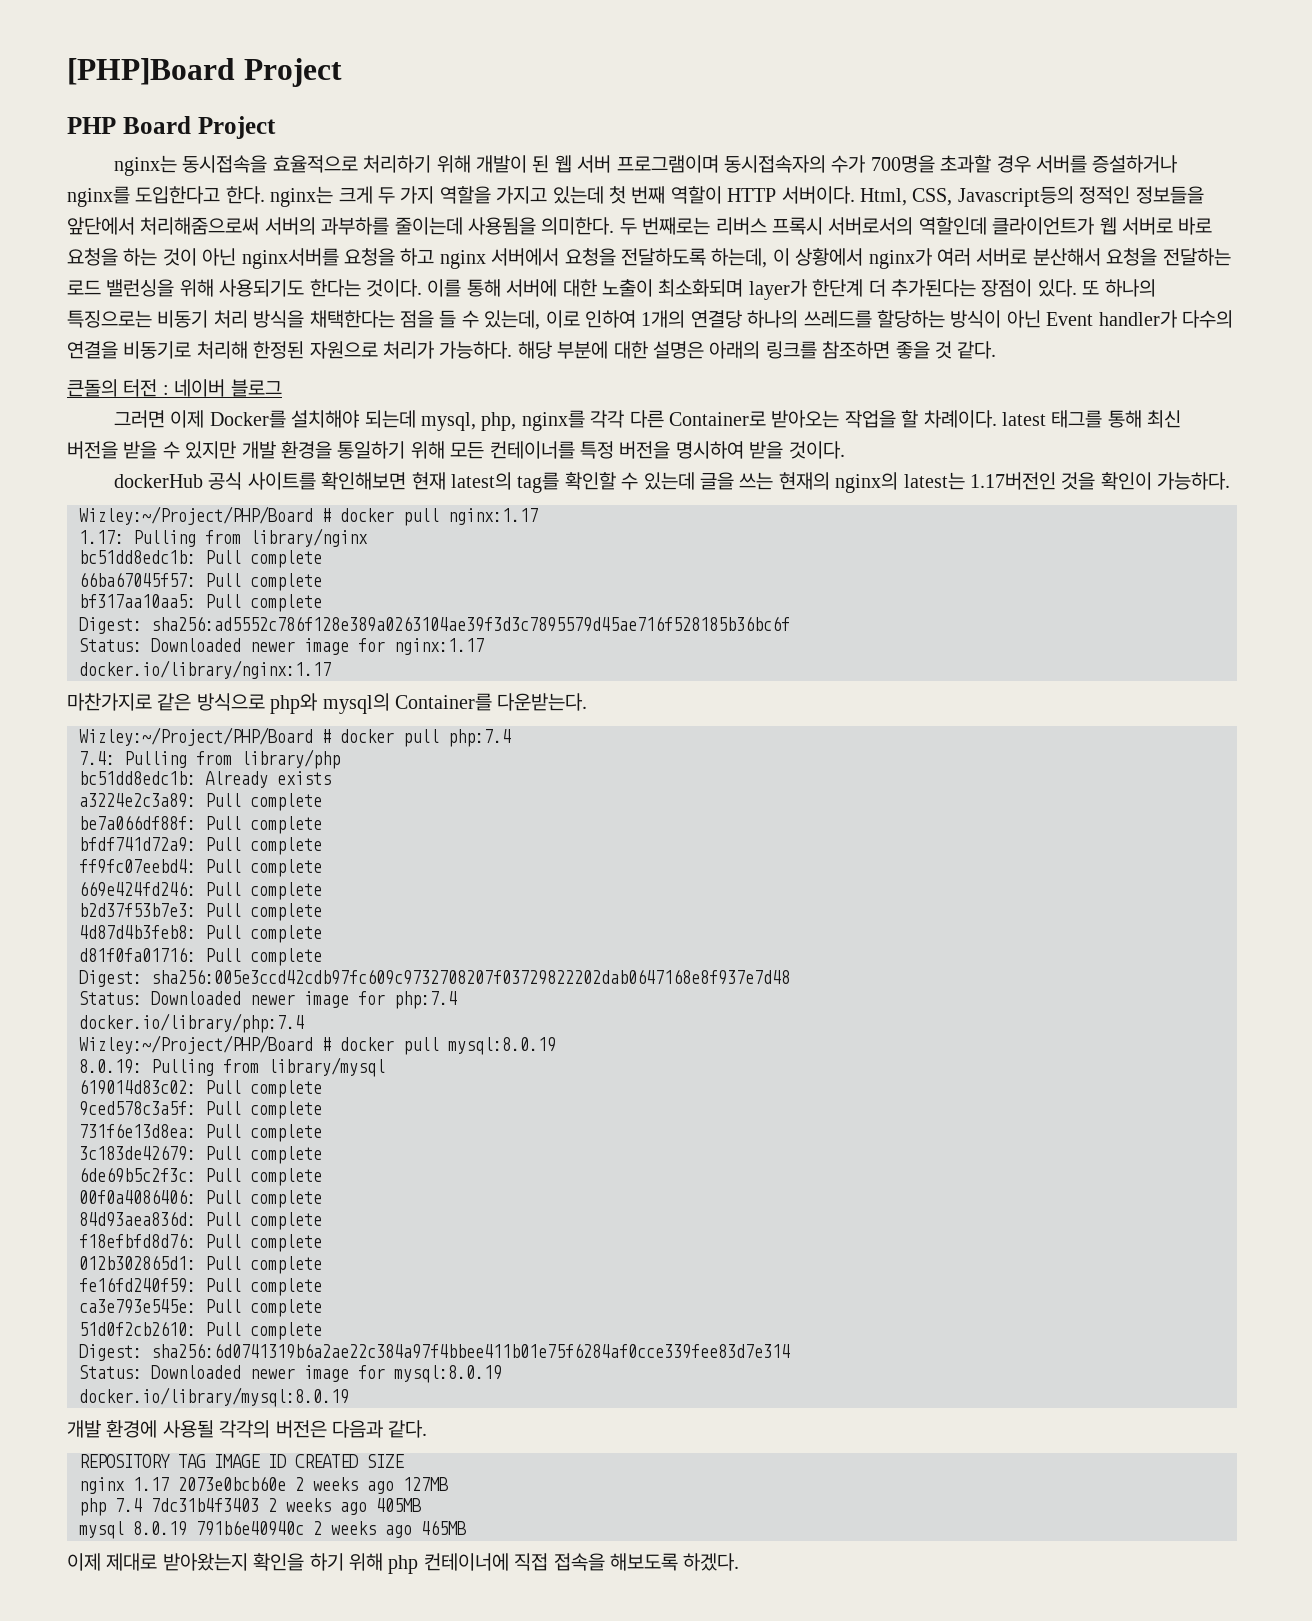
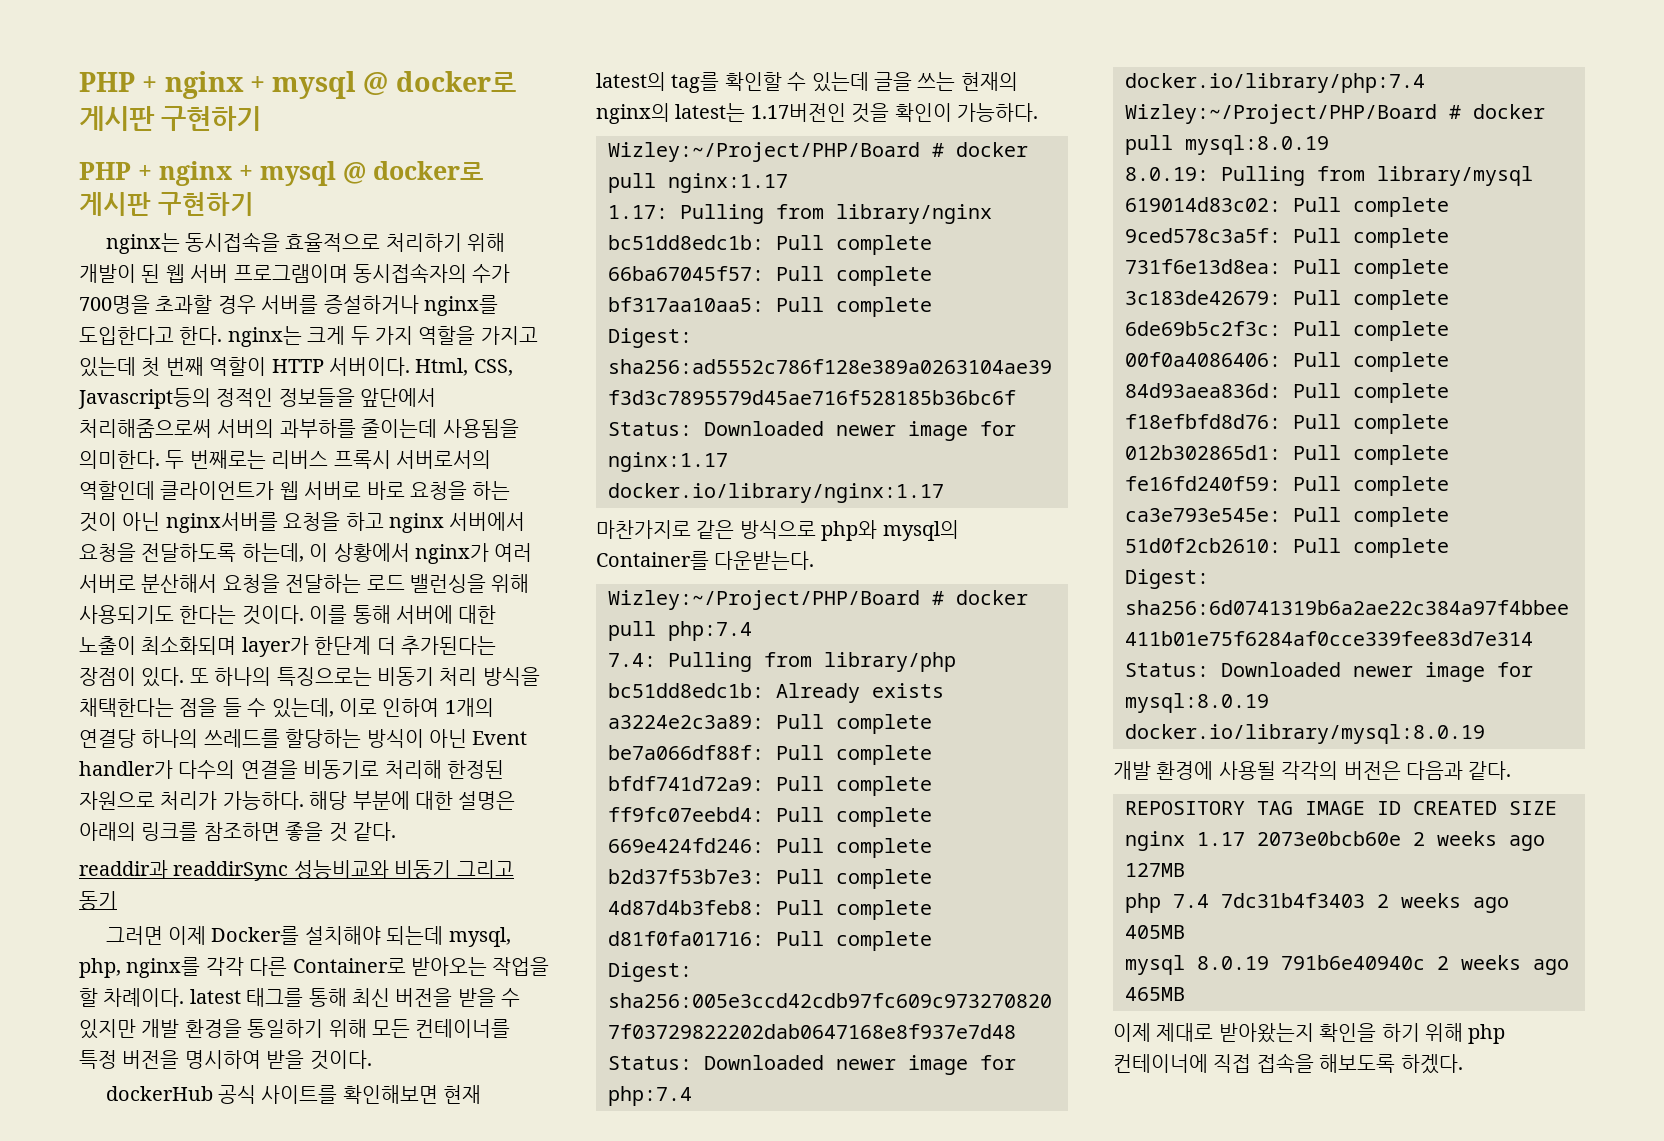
[67,58,342,87] [67,116,276,139] [PHP]Board Project // PHP Board Project -> [79,71,516,99] [79,106,262,131] [79,161,484,186] [79,192,254,216] PHP + nginx + mysql @ docker로 게시판 구현하기 // PHP + nginx + mysql @ docker로 게시판 구현하기
[67,379,282,397] 큰돌의 터전 : 네이버 블로그 -> [79,860,514,881] [79,891,117,910] readdir과 readdirSync 성능비교와 비동기 그리고 동기

